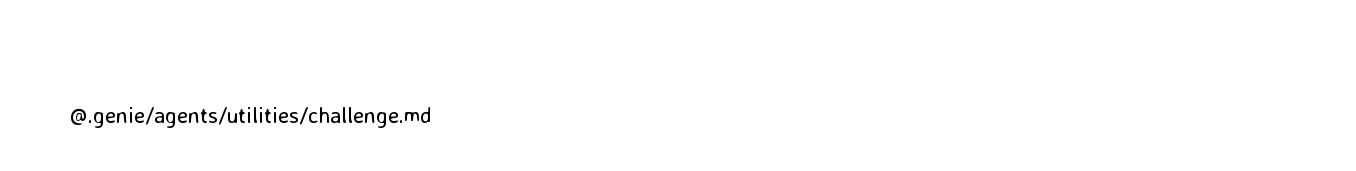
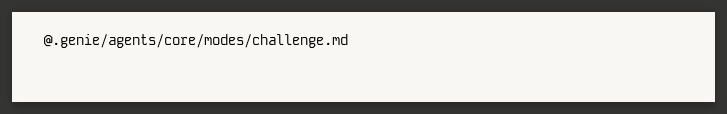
[70,107,431,128] @.genie/agents/utilities/challenge.md -> [44,34,348,48] @.genie/agents/core/modes/challenge.md

